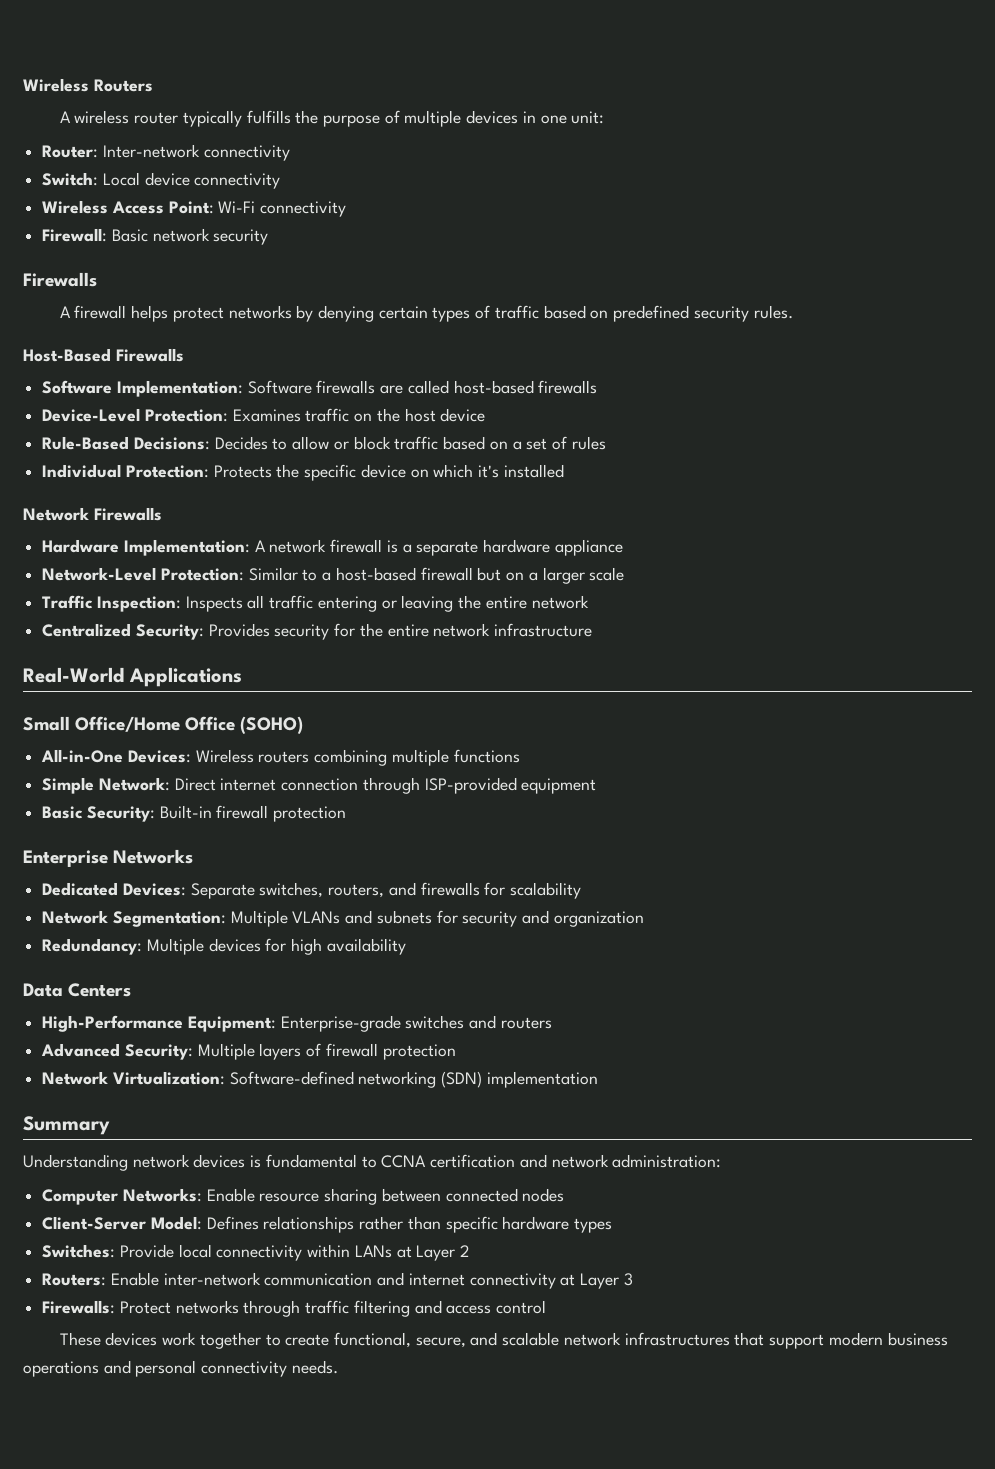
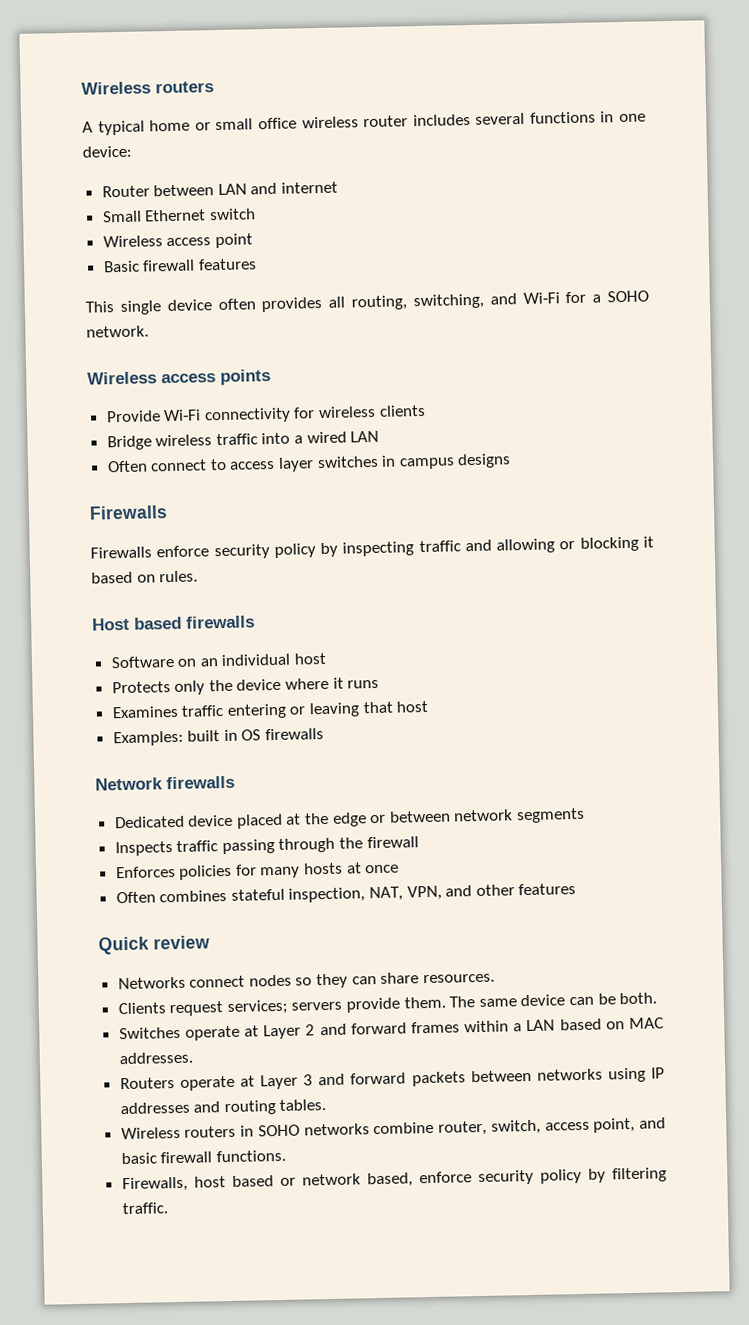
[23,78,153,92] [59,110,605,127] [42,144,290,161] [42,172,281,189] [42,200,347,217] [42,228,269,245] [23,272,97,287] [59,305,793,322] [23,348,184,362] [42,380,598,397] [42,408,486,422] [42,436,606,450] [42,464,564,481] [23,507,162,521] [42,539,623,556] [42,567,625,584] [42,595,589,612] [42,623,593,640] [23,667,242,687] [23,716,304,734] [41,749,520,766] [42,777,597,794] [42,805,347,822] [23,849,194,867] [42,882,582,899] [42,910,644,927] [42,938,406,955] [23,983,132,997] [42,1015,552,1032] [41,1043,456,1060] [42,1071,598,1088] [23,1116,110,1135] [23,1154,722,1171] [42,1188,565,1205] [42,1216,613,1233] [42,1244,470,1261] [42,1272,633,1289] [42,1300,547,1317] [59,1332,948,1349] [23,1360,338,1377] Wireless Routers // A wireless router typically fulfills the purpose of multiple devices in one unit: // Router: Inter-network connectivity // Switch: Local device connectivity // Wireless Access Point: Wi-Fi connectivity // Firewall: Basic network security // Firewalls // A firewall helps protect networks by denying certain types of traffic based on predefined security rules. // Host-Based Firewalls // Software Implementation: Software firewalls are called host-based firewalls // Device-Level Protection: Examines traffic on the host device // Rule-Based Decisions: Decides to allow or block traffic based on a set of rules // Individual Protection: Protects the specific device on which it's installed // Network Firewalls // Hardware Implementation: A network firewall is a separate hardware appliance // Network-Level Protection: Similar to a host-based firewall but on a larger scale // Traffic Inspection: Inspects all traffic entering or leaving the entire network // Centralized Security: Provides security for the entire network infrastructure // Real-World Applications // Small Office/Home Office (SOHO) // All-in-One Devices: Wireless routers combining multiple functions // Simple Network: Direct internet connection through ISP-provided equipment // Basic Security: Built-in firewall protection // Enterprise Networks // Dedicated Devices: Separate switches, routers, and firewalls for scalability // Network Segmentation: Multiple VLANs and subnets for security and organization // Redundancy: Multiple devices for high availability // Data Centers // High-Performance Equipment: Enterprise-grade switches and routers // Advanced Security: Multiple layers of firewall protection // Network Virtualization: Software-defined networking (SDN) implementation // Summary // Understanding network devices is fundamental to CCNA certification and network administration: // Computer Networks: Enable resource sharing between connected nodes // Client-Server Model: Defines relationships rather than specific hardware types // Switches: Provide local connectivity within LANs at Layer 2 // Routers: Enable inter-network communication and internet connectivity at Layer 3 // Firewalls: Protect networks through traffic filtering and access control // These devices work together to create functional, secure, and scalable network infrastructures that support modern business operations and personal connectivity needs. -> [81,81,214,95] [82,111,646,136] [82,145,132,158] [101,181,339,198] [101,208,256,223] [102,233,253,249] [102,258,257,273] [85,290,649,315] [86,325,149,338] [87,369,271,386] [105,404,426,424] [106,430,380,451] [106,453,512,473] [89,505,168,520] [90,536,654,560] [91,570,199,584] [92,615,255,631] [110,652,328,669] [111,677,380,695] [111,700,429,719] [112,728,325,747] [95,775,235,791] [114,807,586,829] [114,836,419,857] [115,862,400,880] [115,883,577,904] [98,935,210,955] [117,972,495,990] [117,992,658,1017] [118,1017,664,1041] [118,1051,193,1065] [119,1067,666,1091] [119,1099,327,1116] [120,1117,667,1140] [120,1149,286,1165] [121,1167,667,1193] [121,1202,168,1215] Wireless routers // A typical home or small office wireless router includes several functions in one device: // Router between LAN and internet // Small Ethernet switch // Wireless access point // Basic firewall features // This single device often provides all routing, switching, and Wi‑Fi for a SOHO network. // Wireless access points // Provide Wi‑Fi connectivity for wireless clients // Bridge wireless traffic into a wired LAN // Often connect to access layer switches in campus designs // Firewalls // Firewalls enforce security policy by inspecting traffic and allowing or blocking it based on rules. // Host based firewalls // Software on an individual host // Protects only the device where it runs // Examines traffic entering or leaving that host // Examples: built in OS firewalls // Network firewalls // Dedicated device placed at the edge or between network segments // Inspects traffic passing through the firewall // Enforces policies for many hosts at once // Often combines stateful inspection, NAT, VPN, and other features // Quick review // Networks connect nodes so they can share resources. // Clients request services; servers provide them. The same device can be both. // Switches operate at Layer 2 and forward frames within a LAN based on MAC addresses. // Routers operate at Layer 3 and forward packets between networks using IP addresses and routing tables. // Wireless routers in SOHO networks combine router, switch, access point, and basic firewall functions. // Firewalls, host based or network based, enforce security policy by filtering traffic.

